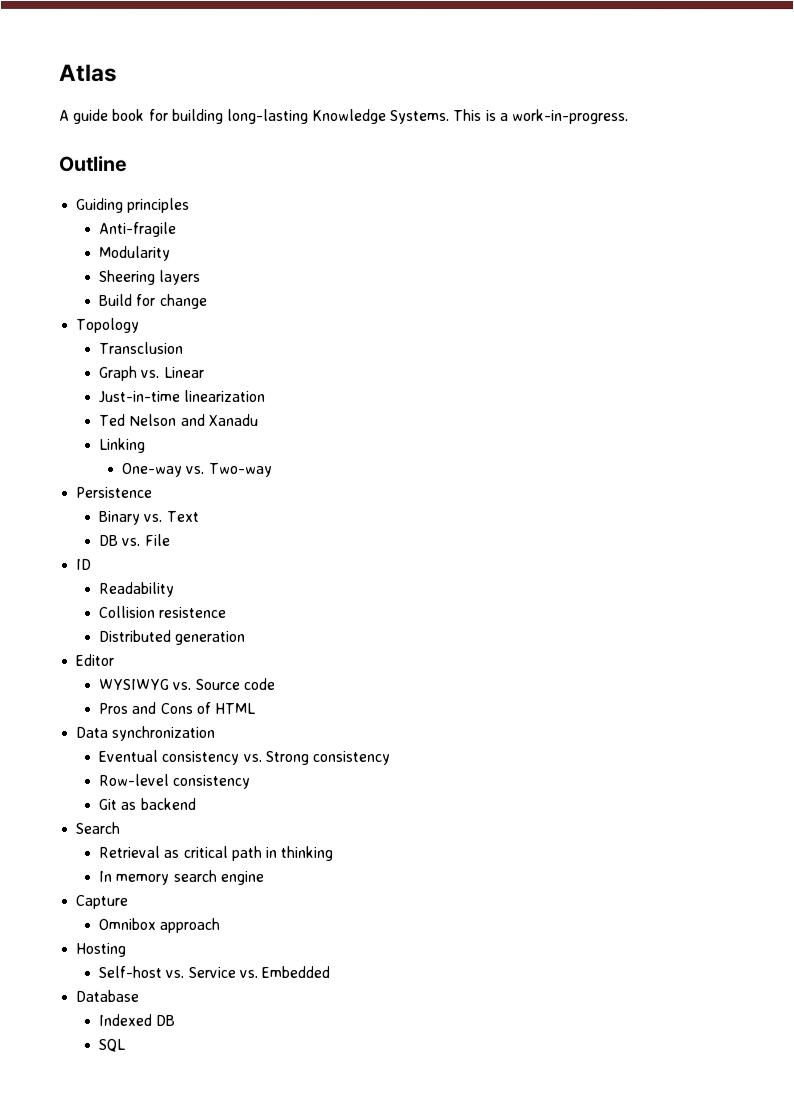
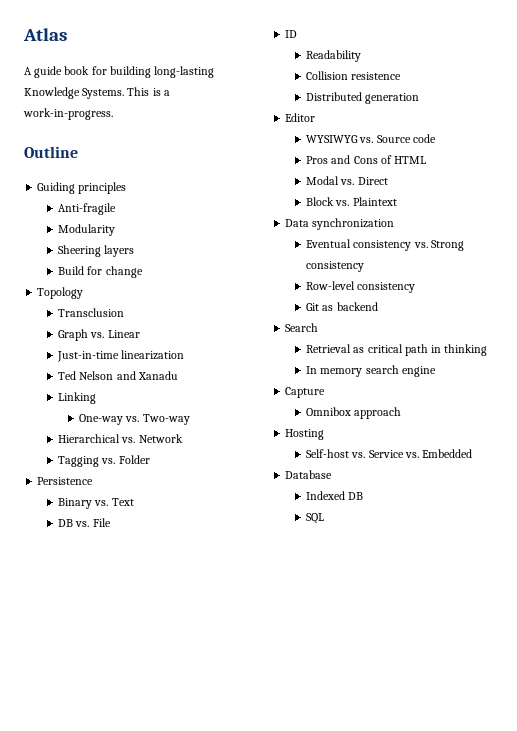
(273, 469) none -> [58,434,183,443] [58,455,150,467] // Hierarchical vs. Network // Tagging vs. Folder
(255, 708) none -> [306,176,388,185] [306,197,397,206] // Modal vs. Direct // Block vs. Plaintext

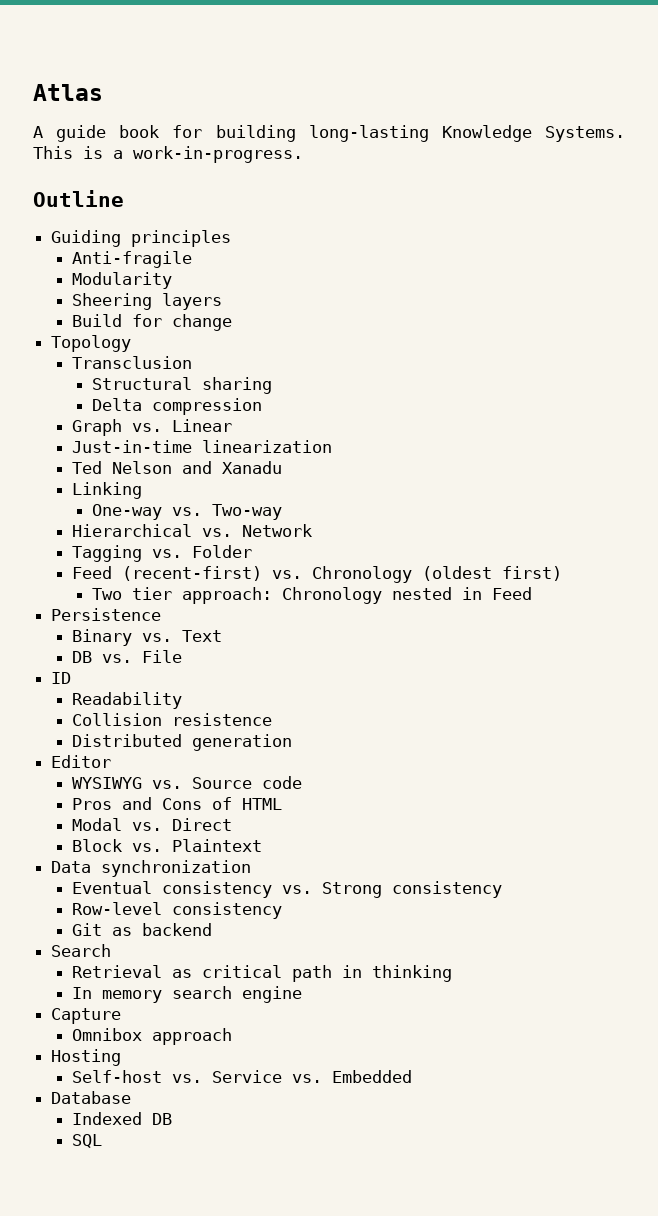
(125, 312) none -> [92,377,273,394] [92,398,263,415] // Structural sharing // Delta compression
(150, 459) none -> [71,566,562,583] [92,587,533,604] // Feed (recent-first) vs. Chronology (oldest first) // Two tier approach: Chronology nested in Feed

